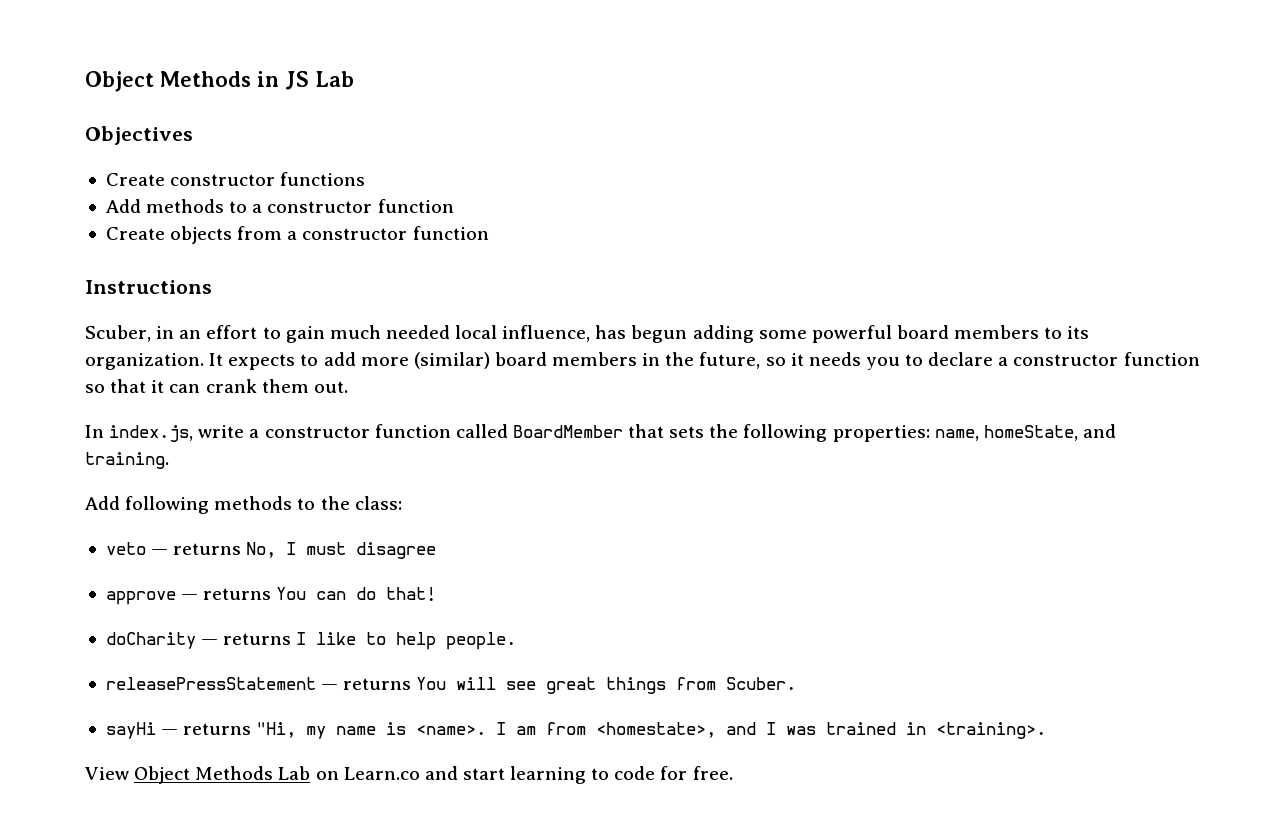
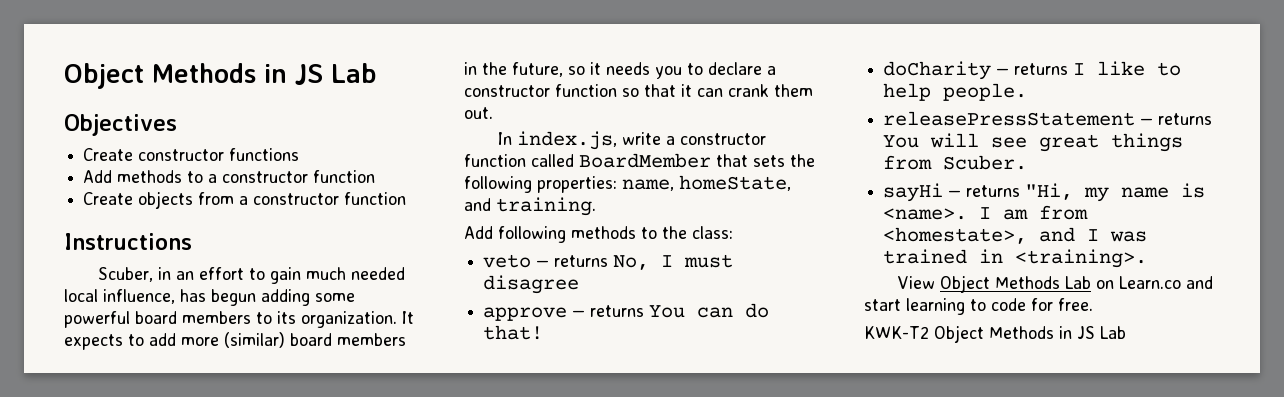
(733, 773) none -> [864,325,1126,343] // KWK-T2 Object Methods in JS Lab

